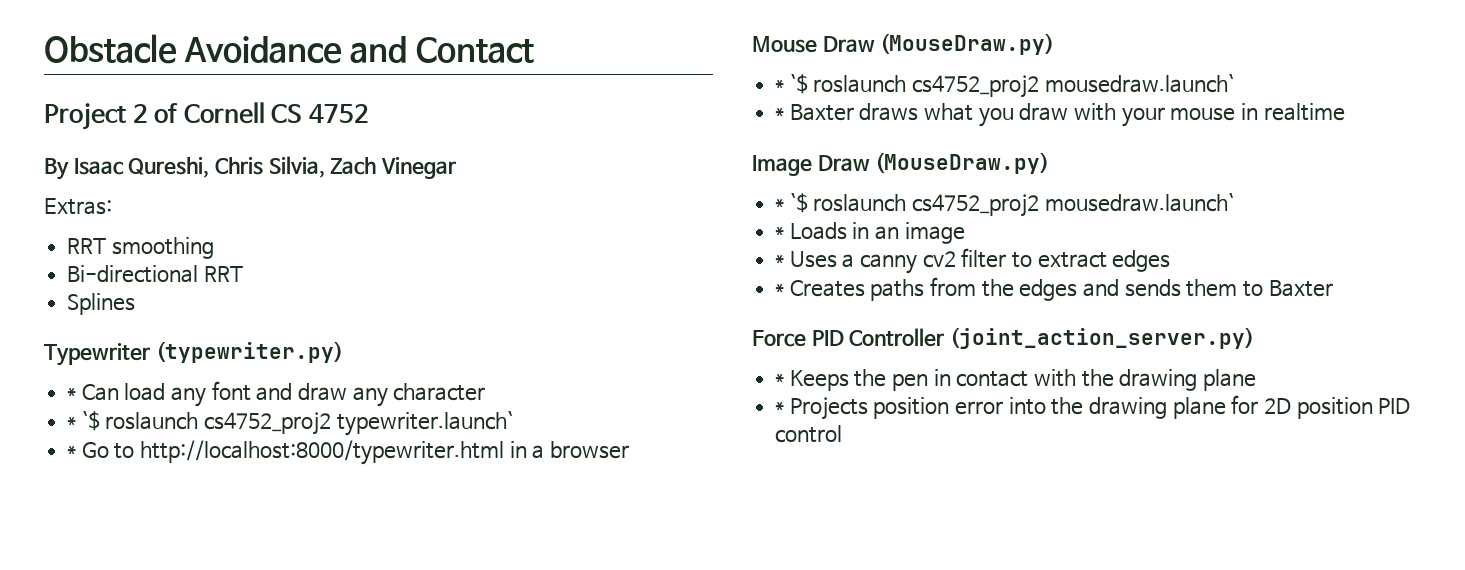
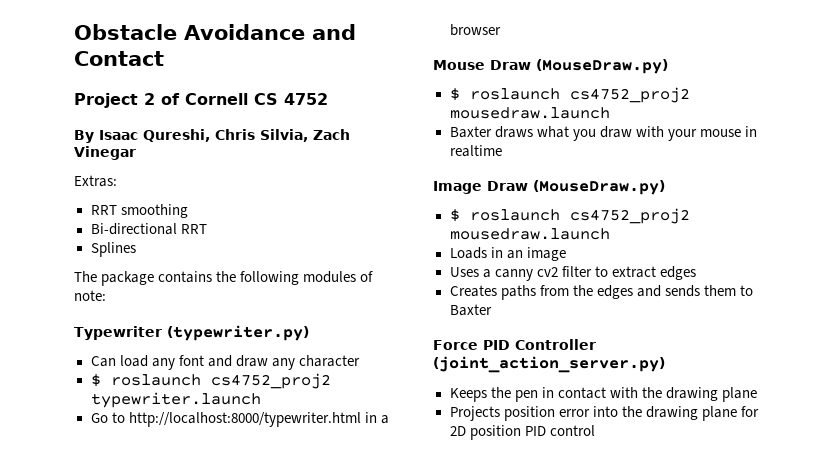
(136, 304) none -> [74,271,374,286] [74,290,106,301] // The package contains the following modules of note:
[67,387,77,399] * -> (309, 333) none
[67,411,513,436] [67,445,77,457] * `$ roslaunch cs4752_proj2 typewriter.launch` // * -> [90,373,331,389] [90,392,261,408] $ roslaunch cs4752_proj2 typewriter.launch //
[775,74,1234,98] [775,107,785,119] * `$ roslaunch cs4752_proj2 mousedraw.launch` // * -> [449,87,690,103] [449,107,610,119] $ roslaunch cs4752_proj2 mousedraw.launch //
[775,193,1234,217] [775,226,785,238] * `$ roslaunch cs4752_proj2 mousedraw.launch` // * -> [449,208,690,224] [449,228,610,240] $ roslaunch cs4752_proj2 mousedraw.launch //
[775,254,785,266] * -> (566, 254) none
[775,283,785,295] * -> (696, 273) none
[775,373,785,385] * -> (665, 364) none
[775,401,785,413] * -> (757, 394) none

